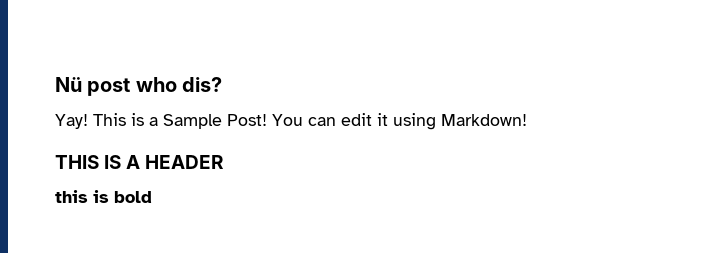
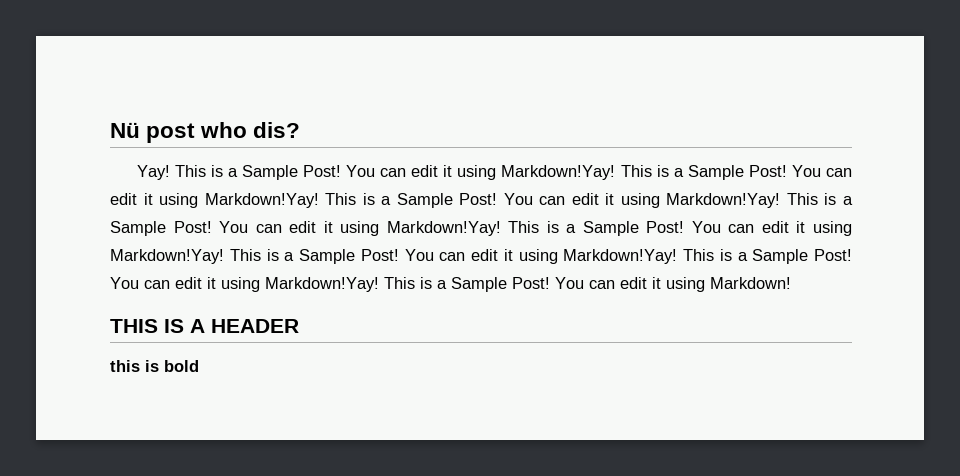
(436, 121) none -> [501,165,852,180] [110,193,853,208] [110,221,852,236] [110,249,852,264] [110,277,705,292] Markdown!Yay! This is a Sample Post! You can edit it using Markdown!Yay! This is a Sample Post! You can edit it using Markdown!Yay! This is a Sample Post! You can edit it using Markdown!Yay! This is a Sample Post! You can edit it using Markdown!Yay! This is a Sample Post! You can edit it using Markdown!Yay! This is a Sample Post! You can edit it using Markdown!Yay! This is a Sample Post! You can edit it using

